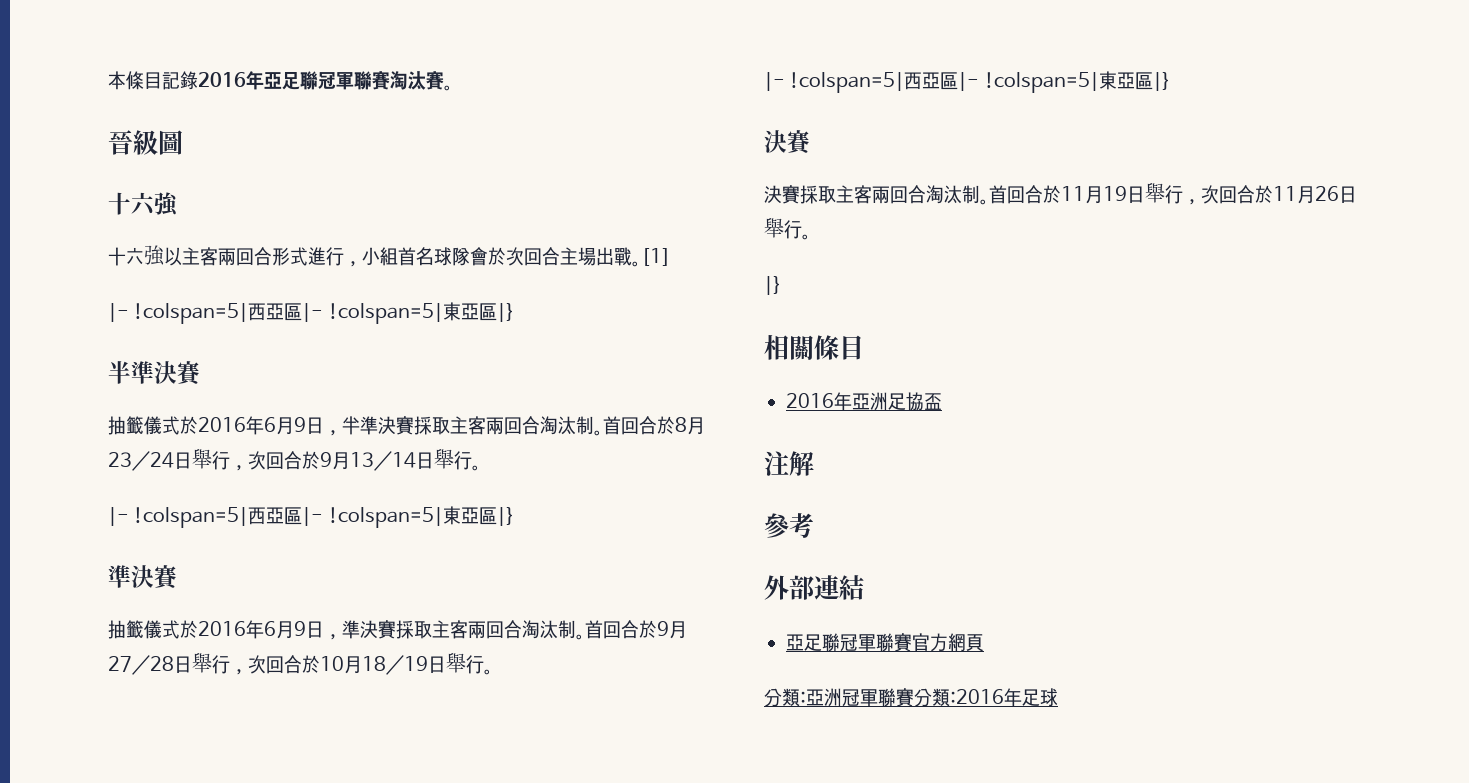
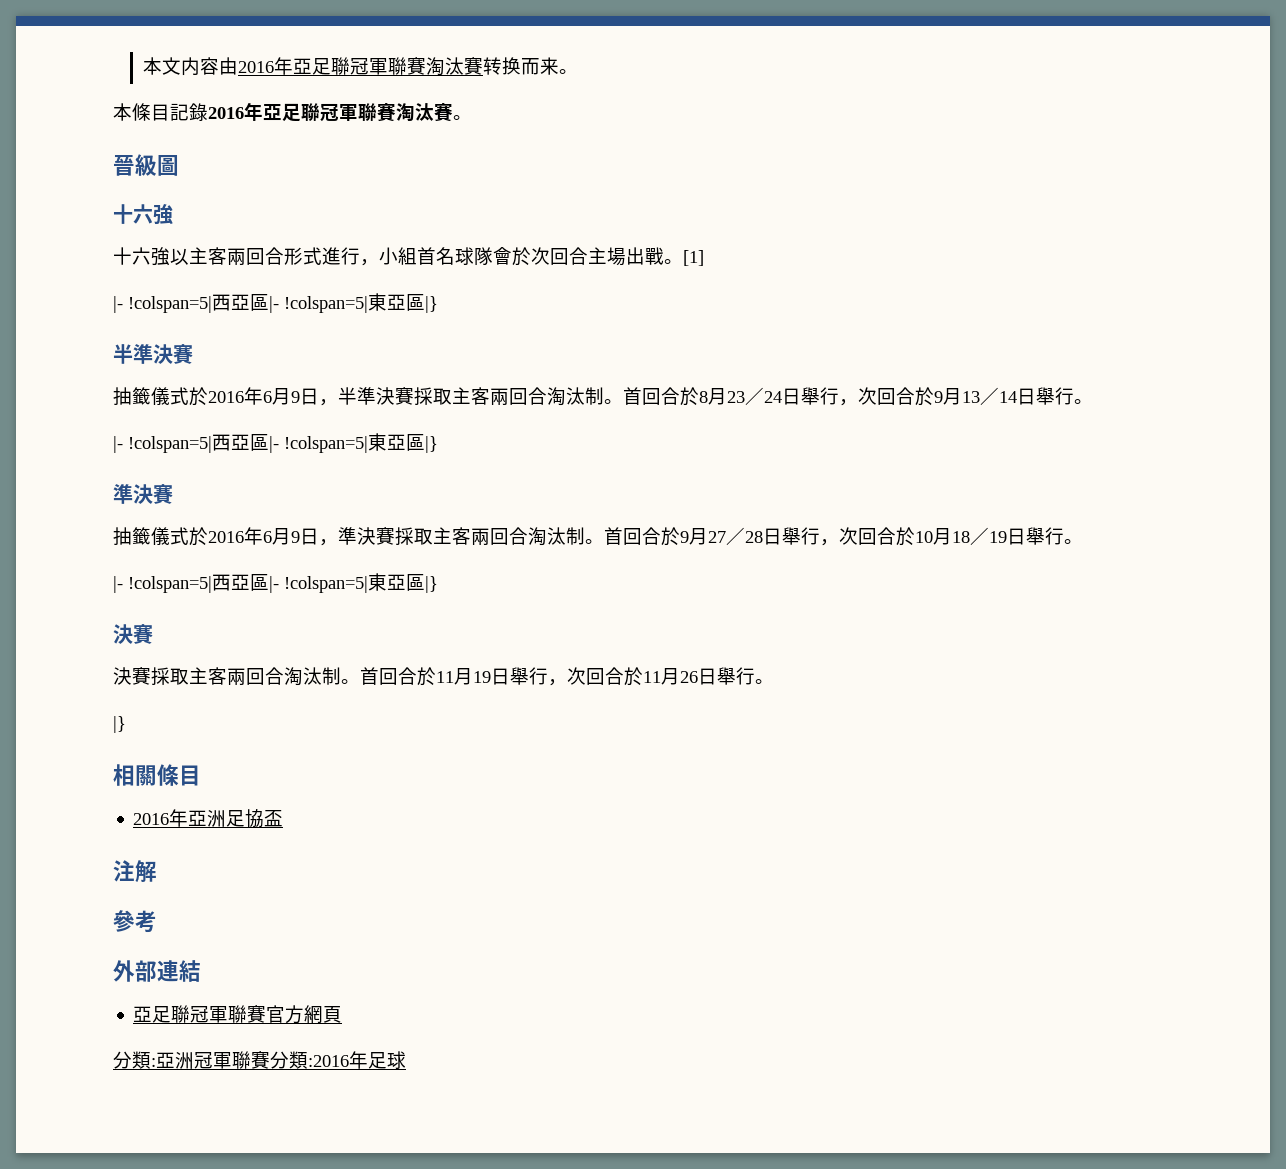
[108,71,126,90] 本 -> [143,57,579,76] [113,103,132,121] 本文内容由2016年亞足聯冠軍聯賽淘汰賽转换而来。 // 本

